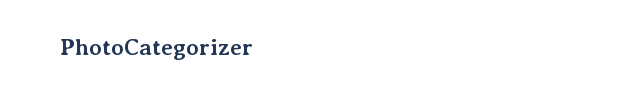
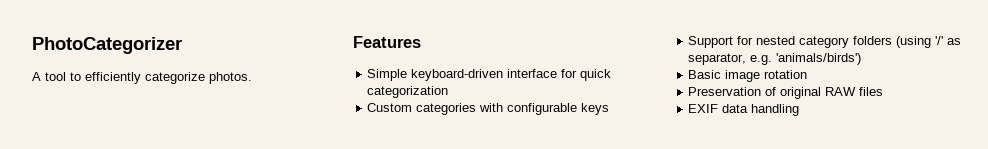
(253, 49) none -> [32,72,252,84] [353,36,421,48] [367,69,612,81] [367,86,449,98] [367,103,610,115] [688,36,962,48] [688,53,862,65] [688,70,808,82] [688,87,884,99] [688,104,800,116] // A tool to efficiently categorize photos. // Features // Simple keyboard-driven interface for quick categorization // Custom categories with configurable keys // Support for nested category folders (using '/' as separator, e.g. 'animals/birds') // Basic image rotation // Preservation of original RAW files // EXIF data handling

